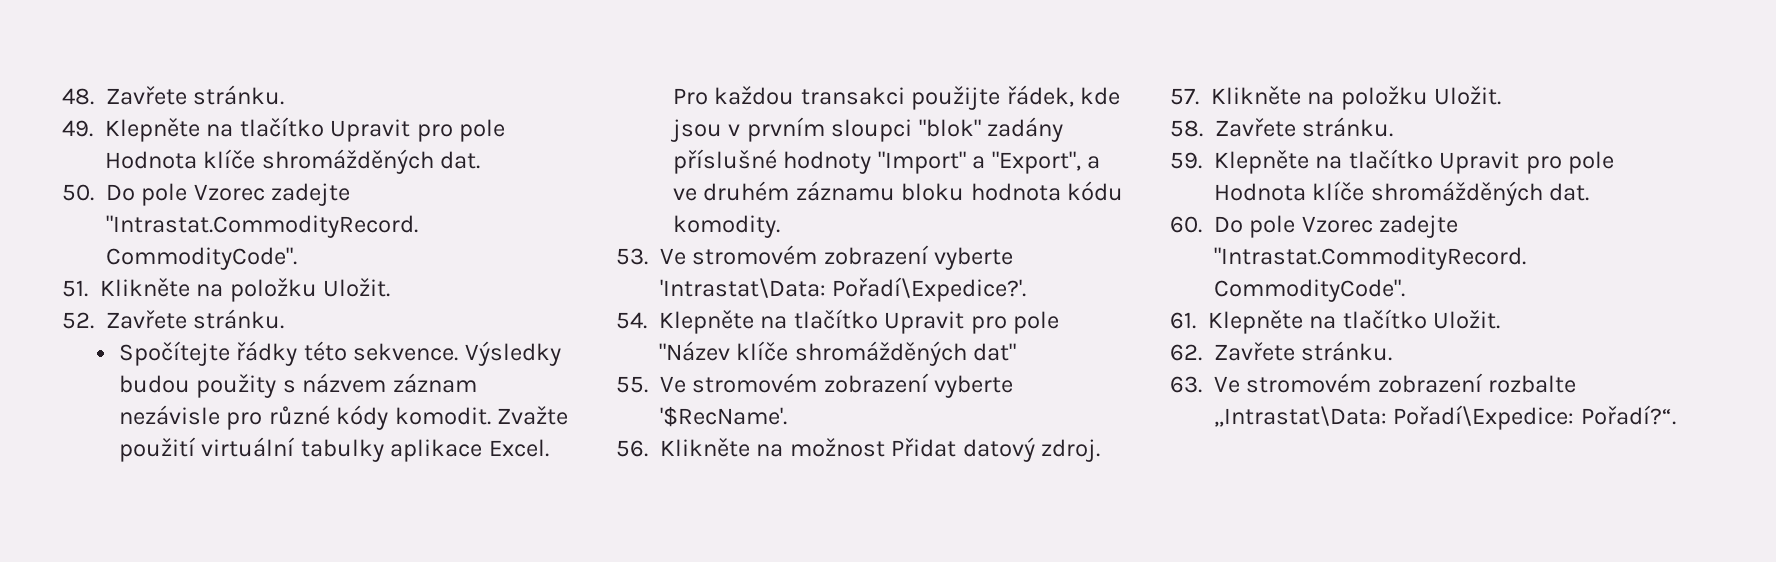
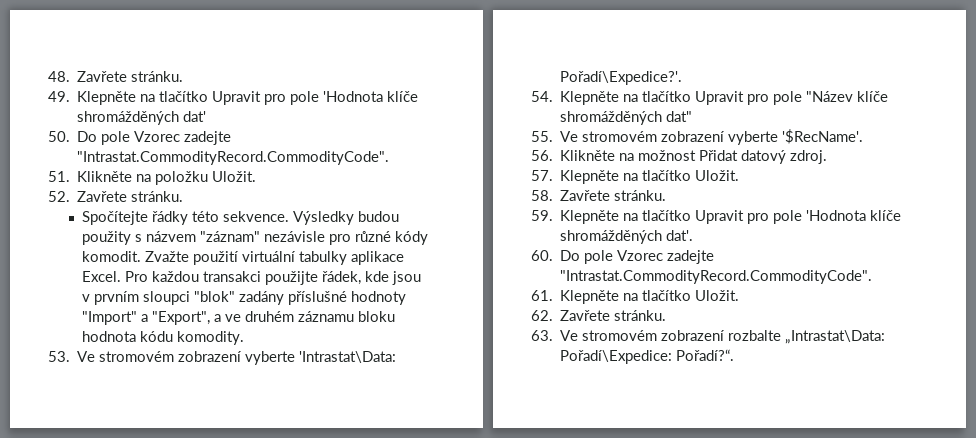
[105,149,481,174] Hodnota klíče shromážděných dat. -> [323,91,419,102] [77,111,207,125] 'Hodnota klíče shromážděných dat'
[392,373,477,393] záznam -> [200,231,261,242] "záznam"
[1211,86,1428,110] Klikněte na položku -> [560,170,692,184] Klepněte na tlačítko
[1214,181,1590,206] Hodnota klíče shromážděných dat. -> [806,210,902,221] [560,230,694,244] 'Hodnota klíče shromážděných dat'.

